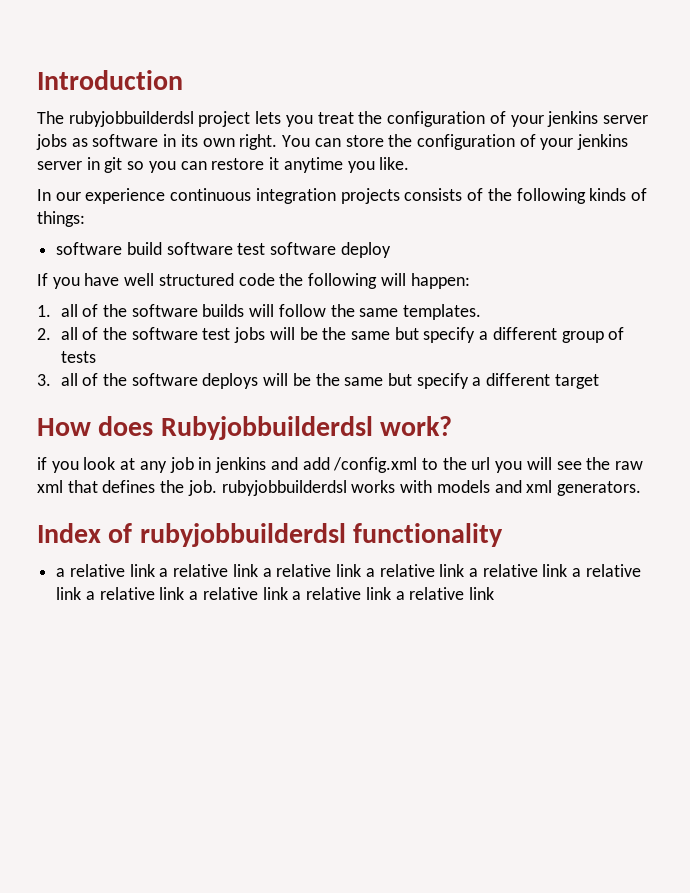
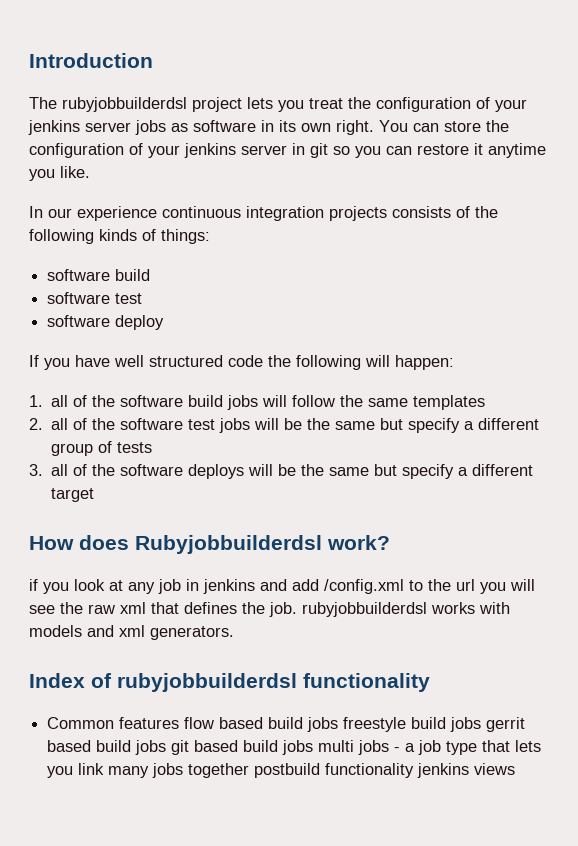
[166,242,266,255] software test -> [47,292,143,304] // software test //
[202,304,245,317] builds -> [188,395,259,410] build jobs
[403,304,482,320] templates. -> [413,395,486,410] templates
[56,564,641,577] [56,587,494,600] a relative link a relative link a relative link a relative link a relative link a relative link a relative link a relative link a relative link a relative link -> [47,717,526,732] [47,740,542,755] [47,763,516,778] Common features flow based build jobs freestyle build jobs gerrit based build jobs git based build jobs multi jobs - a job type that lets you link many jobs together postbuild functionality jenkins views

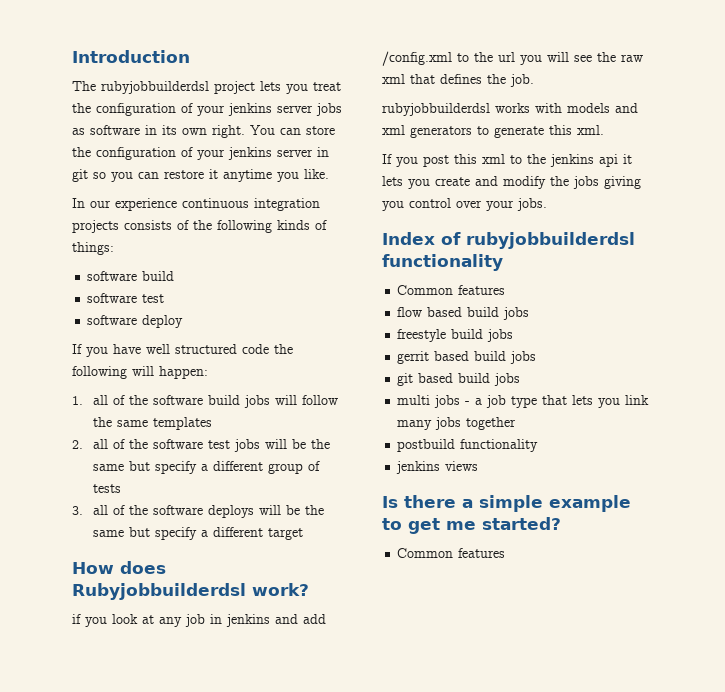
(297, 609) none -> (534, 80) //
[150,626,234,640] generators. -> [410,125,604,138] [382,154,632,167] [382,176,641,189] [382,198,547,211] generators to generate this xml. // If you post this xml to the jenkins api it lets you create and modify the jobs giving you control over your jobs.
(180, 723) none -> (506, 290) //
(339, 724) none -> (530, 313) //
(482, 724) none -> (514, 335) //
(167, 747) none -> (537, 357) //
(314, 747) none -> (521, 379) //
(250, 770) none -> (517, 423) //
(415, 770) none -> (539, 445) //
(516, 769) none -> [382,495,631,512] [382,517,561,534] [397,548,506,558] // Is there a simple example to get me started? // Common features

